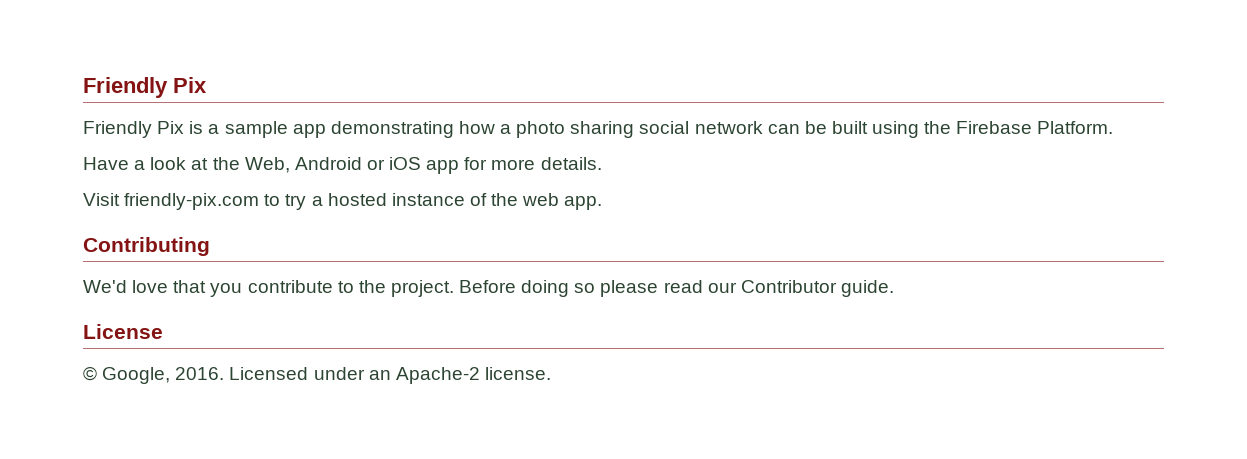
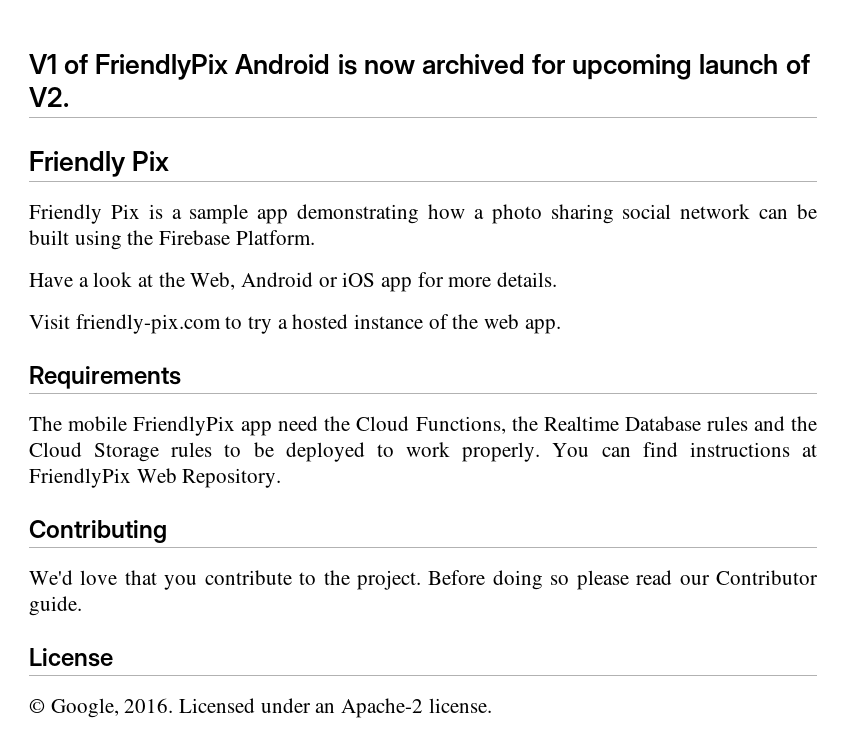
(83, 87) none -> [29,54,810,80] [29,87,69,107] V1 of FriendlyPix Android is now archived for upcoming launch of V2. //
(603, 203) none -> [29,366,181,389] [29,416,818,436] [29,442,818,462] [29,468,282,488] // Requirements // The mobile FriendlyPix app need the Cloud Functions, the Realtime Database rules and the Cloud Storage rules to be deployed to work properly. You can find instructions at FriendlyPix Web Repository.

